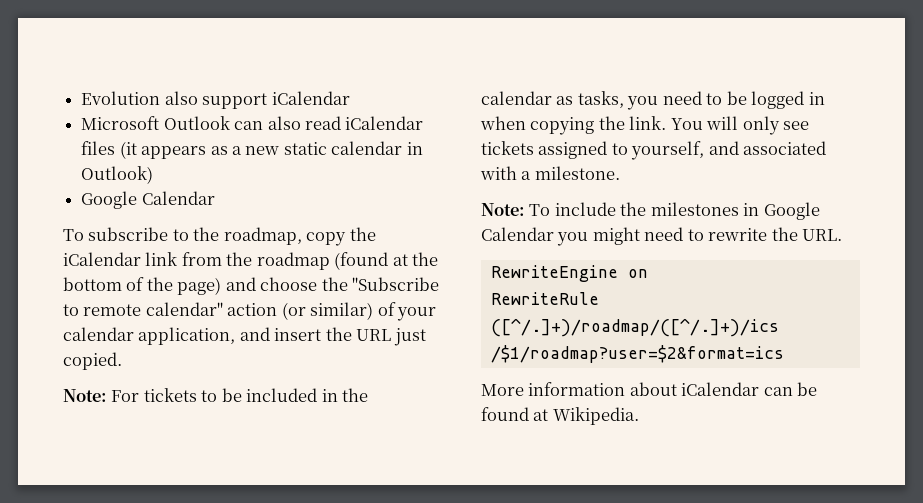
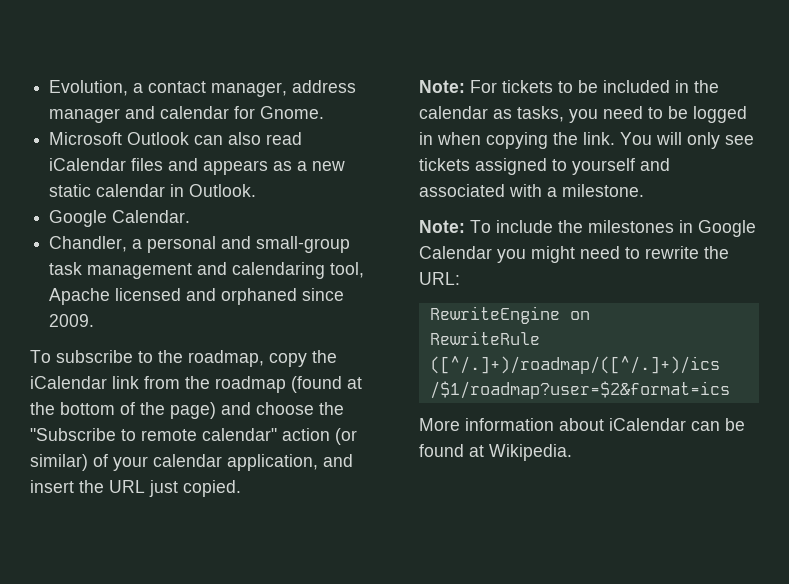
[81,91,350,109] Evolution also support iCalendar -> [49,80,357,97] [49,106,325,123] Evolution, a contact manager, address manager and calendar for Gnome.
[119,141,137,159] (it -> [168,158,199,171] and
[81,166,154,184] [81,191,215,209] Outlook) // Google Calendar -> [189,184,257,197] [49,210,191,227] [49,236,351,253] [49,262,365,279] [49,288,345,305] [49,314,95,327] Outlook. // Google Calendar. // Chandler, a personal and small-group task management and calendaring tool, Apache licensed and orphaned since 2009.
[631,141,705,160] yourself, -> [572,158,635,175] yourself
[802,229,843,241] URL. -> [419,272,460,285] URL:

